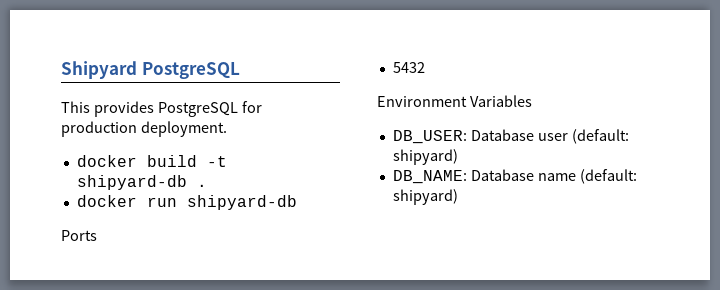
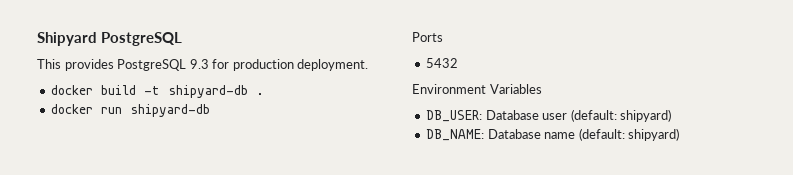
(238, 109) none -> [189,59,209,69] 9.3

